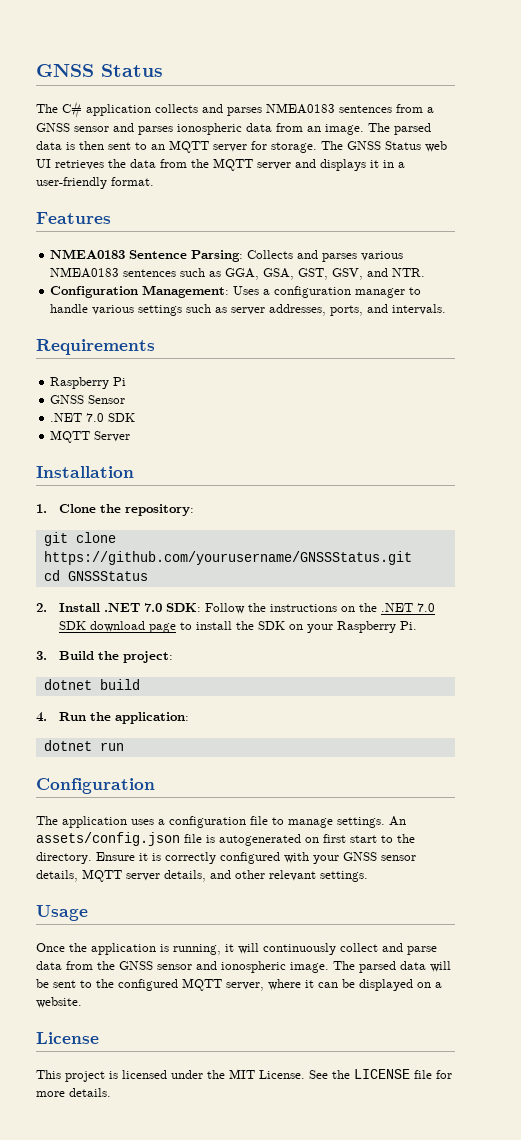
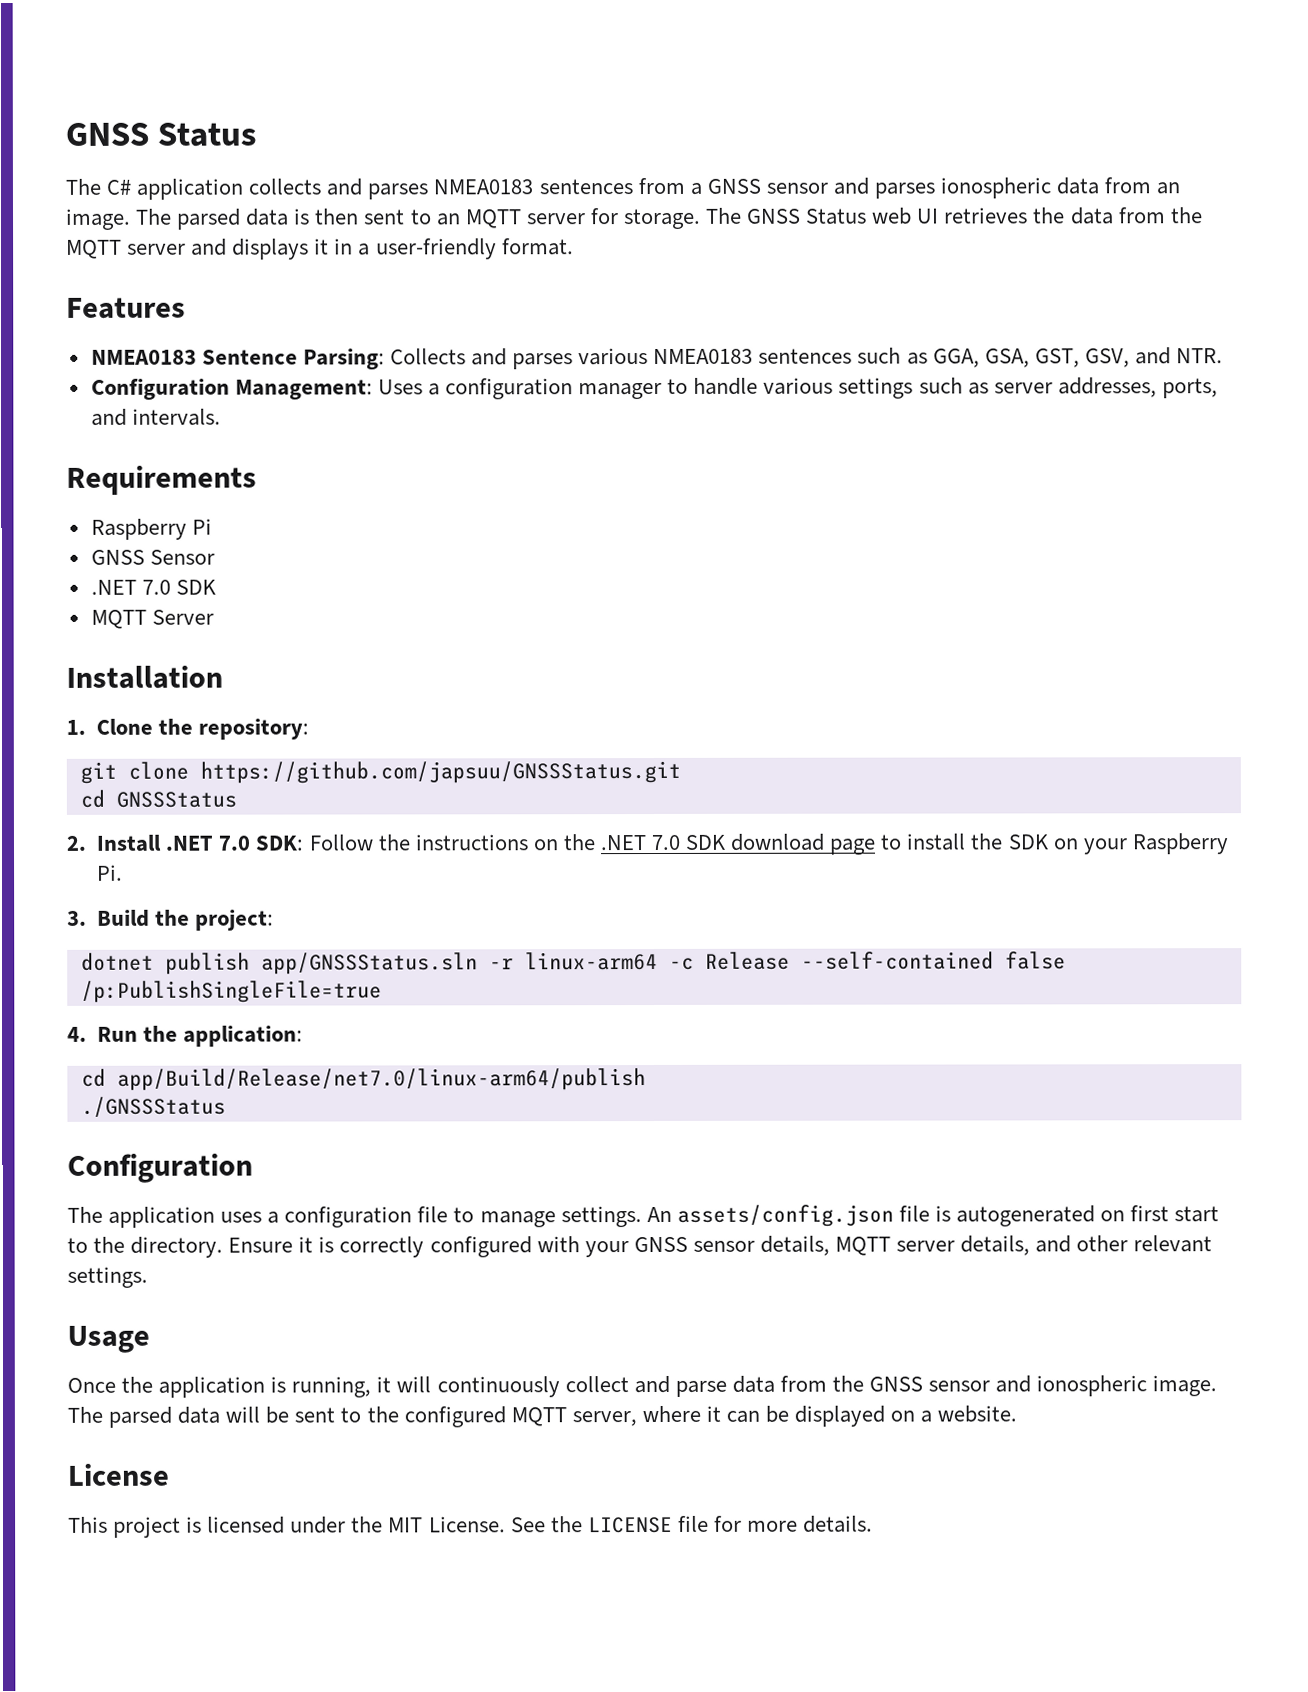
[43,551,412,565] https://github.com/yourusername/GNSSStatus.git -> [199,760,681,784] https://github.com/japsuu/GNSSStatus.git
[99,679,140,690] build -> [164,951,1066,975] [80,980,382,1003] publish app/GNSSStatus.sln -r linux-arm64 -c Release --self-contained false /p:PublishSingleFile=true
[43,740,124,751] dotnet run -> [80,1068,646,1091] [80,1096,226,1117] cd app/Build/Release/net7.0/linux-arm64/publish // ./GNSSStatus

